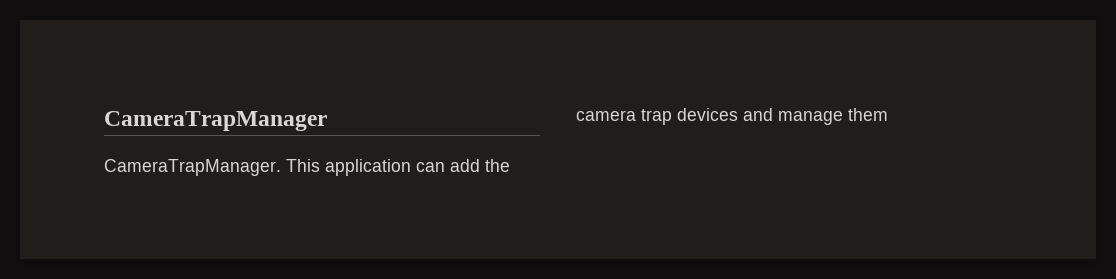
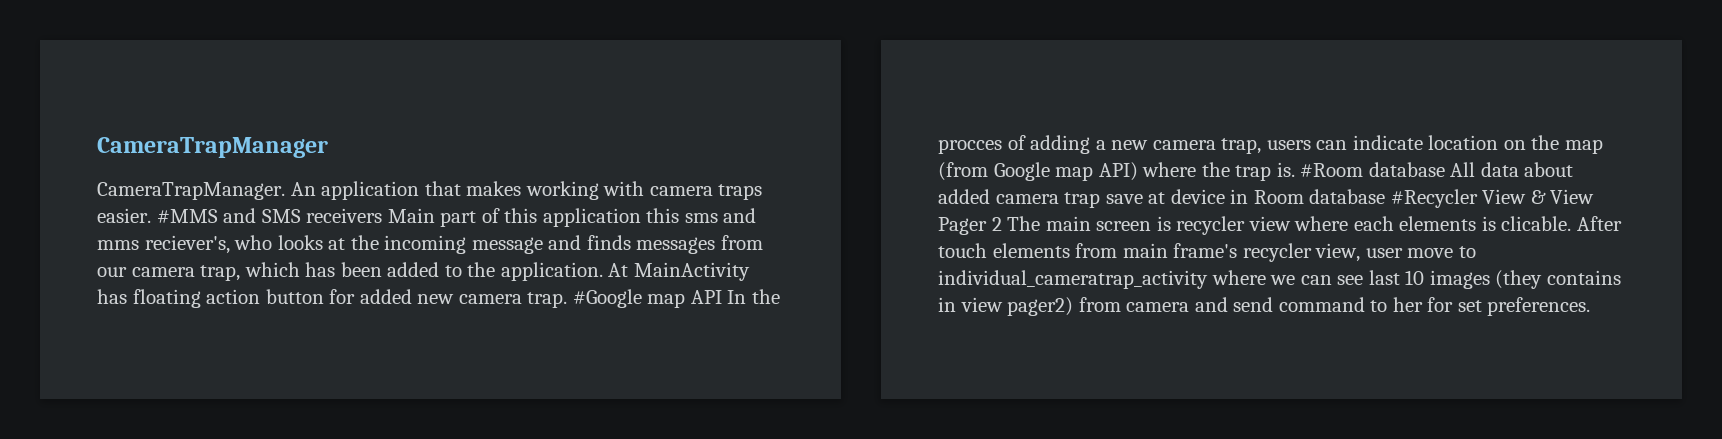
[286,159,510,176] [576,108,888,125] This application can add the camera trap devices and manage them -> [290,181,763,200] [97,208,757,227] [97,235,763,254] [97,262,750,281] [97,289,780,308] [938,135,1603,154] [938,162,1574,181] [938,189,1595,208] [938,216,1622,235] [938,243,1476,262] [938,270,1621,289] [938,297,1591,316] An application that makes working with camera traps easier. #MMS and SMS receivers Main part of this application this sms and mms reciever's, who looks at the incoming message and finds messages from our camera trap, which has been added to the application. At MainActivity has floating action button for added new camera trap. #Google map API In the procces of adding a new camera trap, users can indicate location on the map (from Google map API) where the trap is. #Room database All data about added camera trap save at device in Room database #Recycler View & View Pager 2 The main screen is recycler view where each elements is clicable. After touch elements from main frame's recycler view, user move to individual_cameratrap_activity where we can see last 10 images (they contains in view pager2) from camera and send command to her for set preferences.

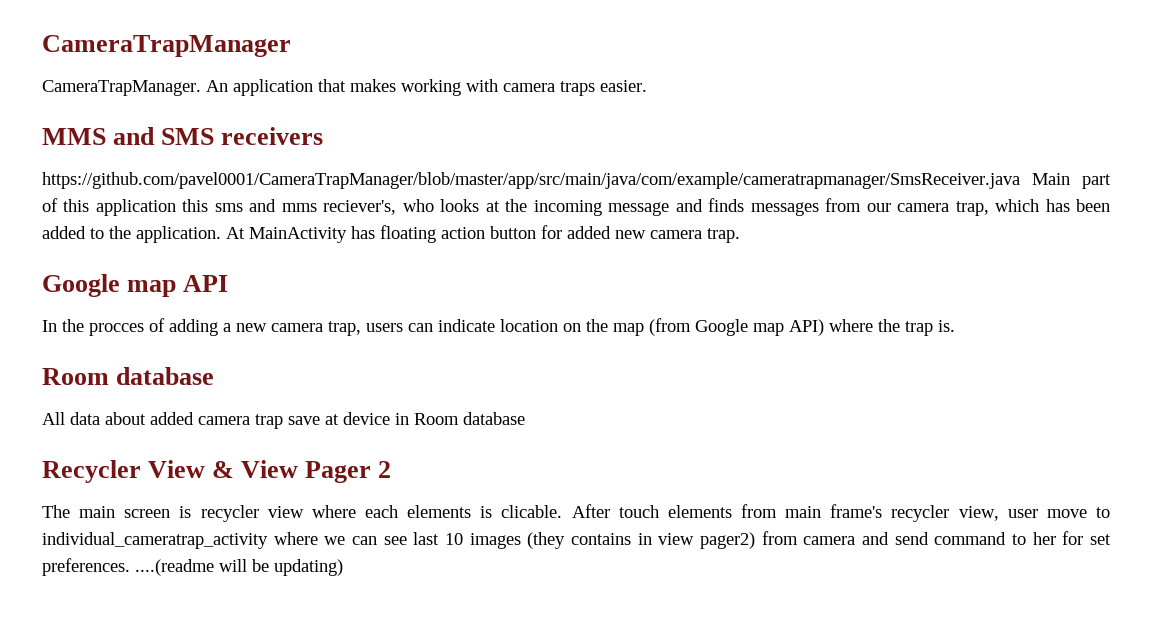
[156,209,218,223] #MMS -> [42,128,106,145] // MMS
(383, 215) none -> [42,172,1020,189] // https://github.com/pavel0001/CameraTrapManager/blob/master/app/src/main/java/com/example/cameratrapmanager/SmsReceiver.java
[572,289,642,308] #Google -> [42,274,120,297] // Google
(722, 297) none -> (229, 283) //
[1300,162,1445,177] #Room database -> [42,367,215,385] // Room database //
[1390,189,1478,208] #Recycler -> [42,460,141,483] // Recycler
(1002, 224) none -> (392, 469) //
(1591, 306) none -> [135,559,343,576] ....(readme will be updating)

